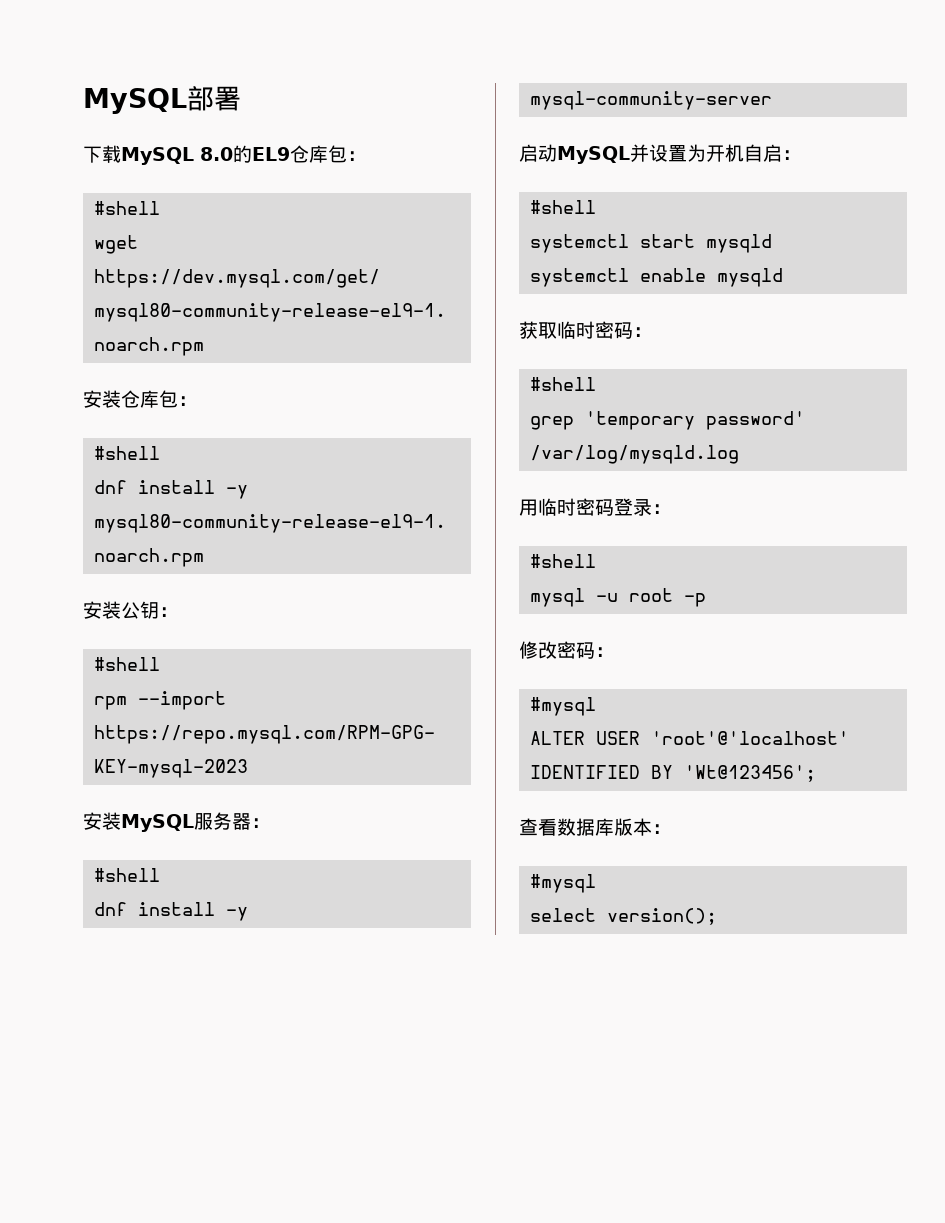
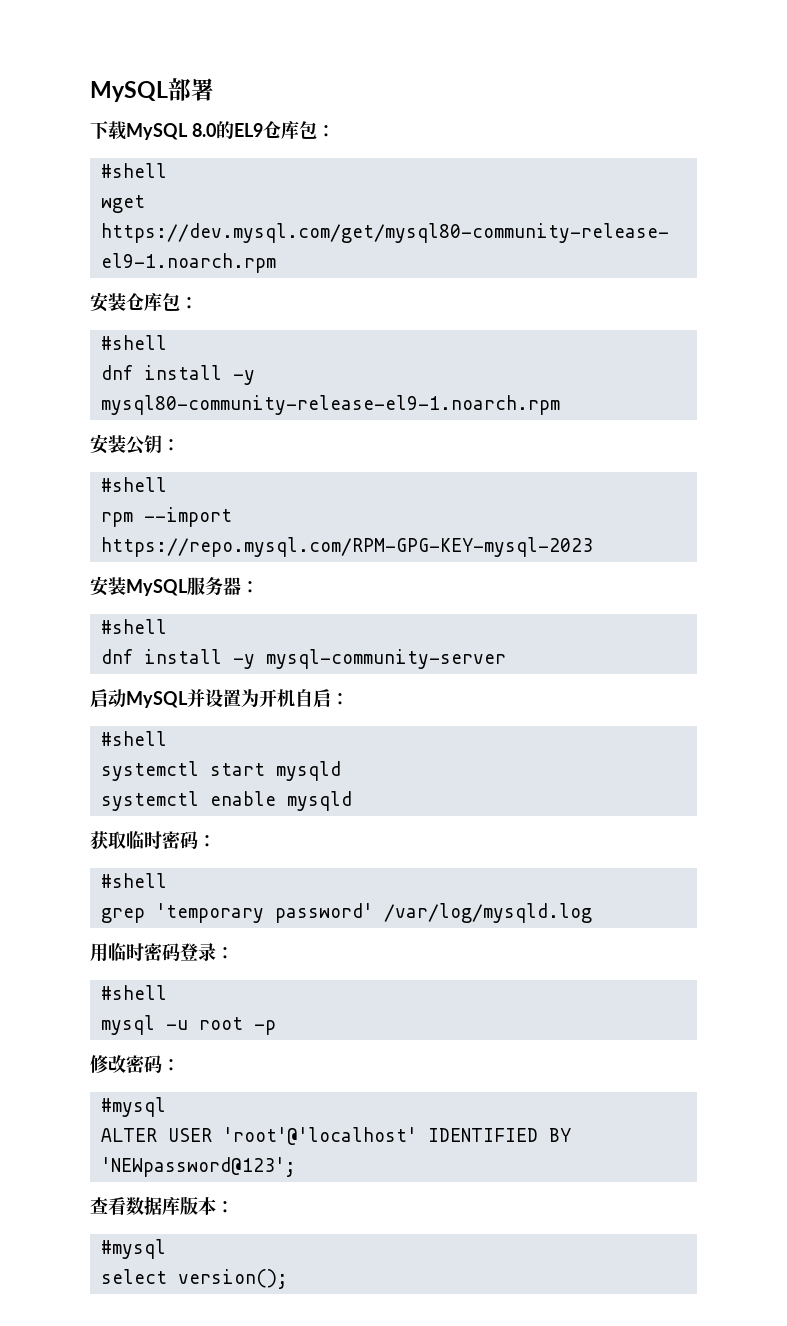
[684,765,817,782] 'Wt@123456'; -> [100,1157,296,1177] 'NEWpassword@123';

